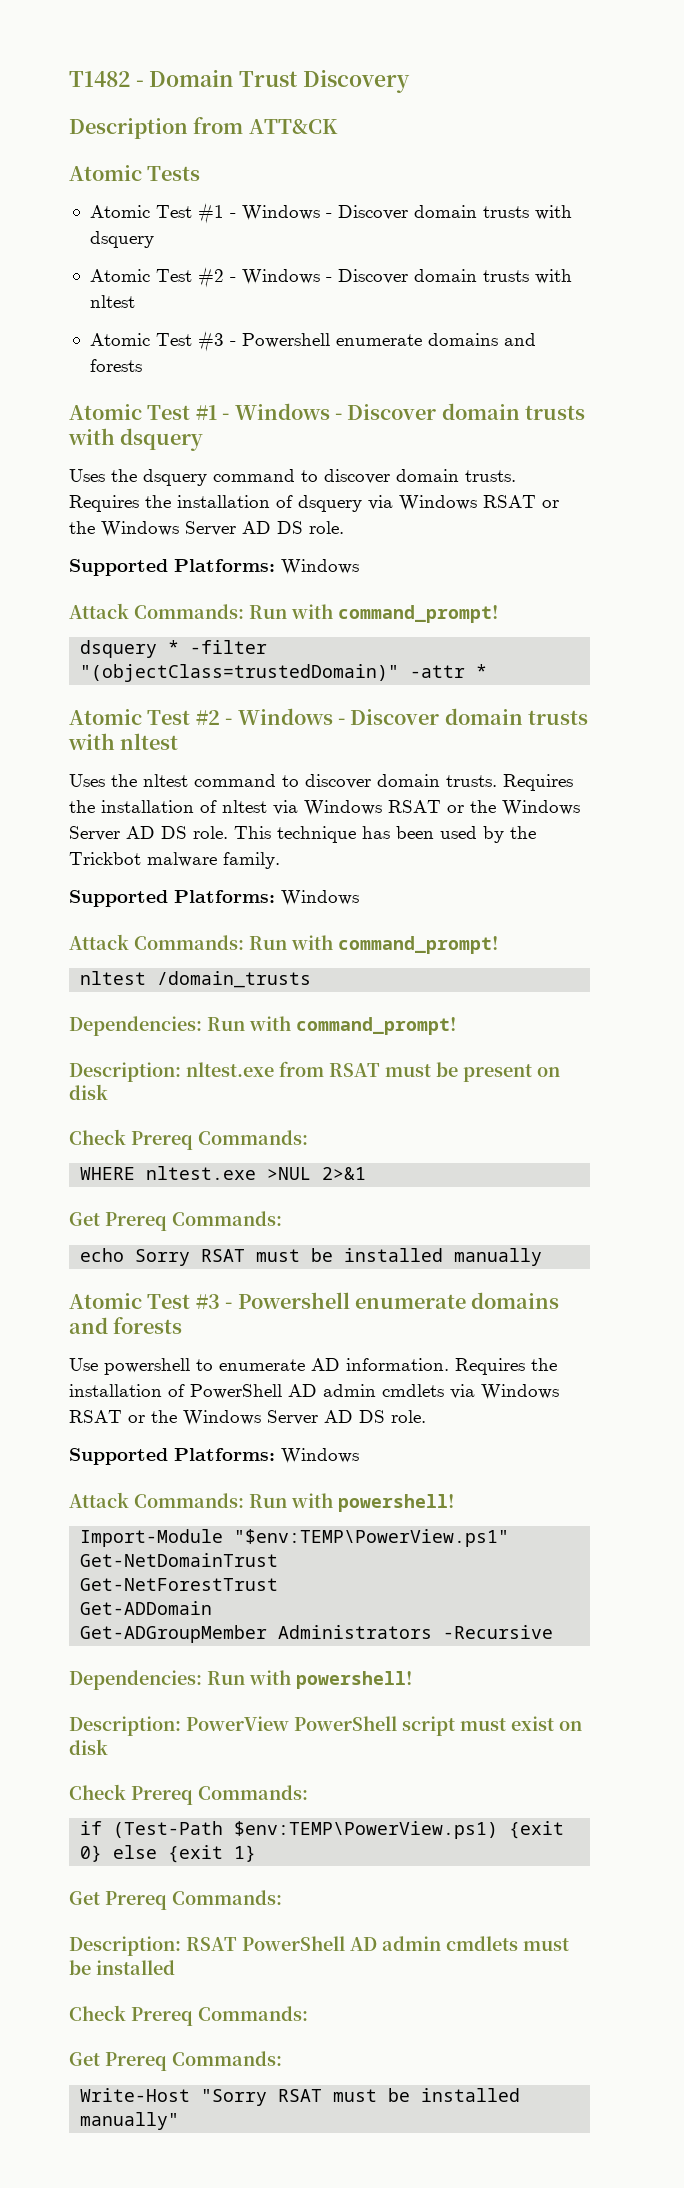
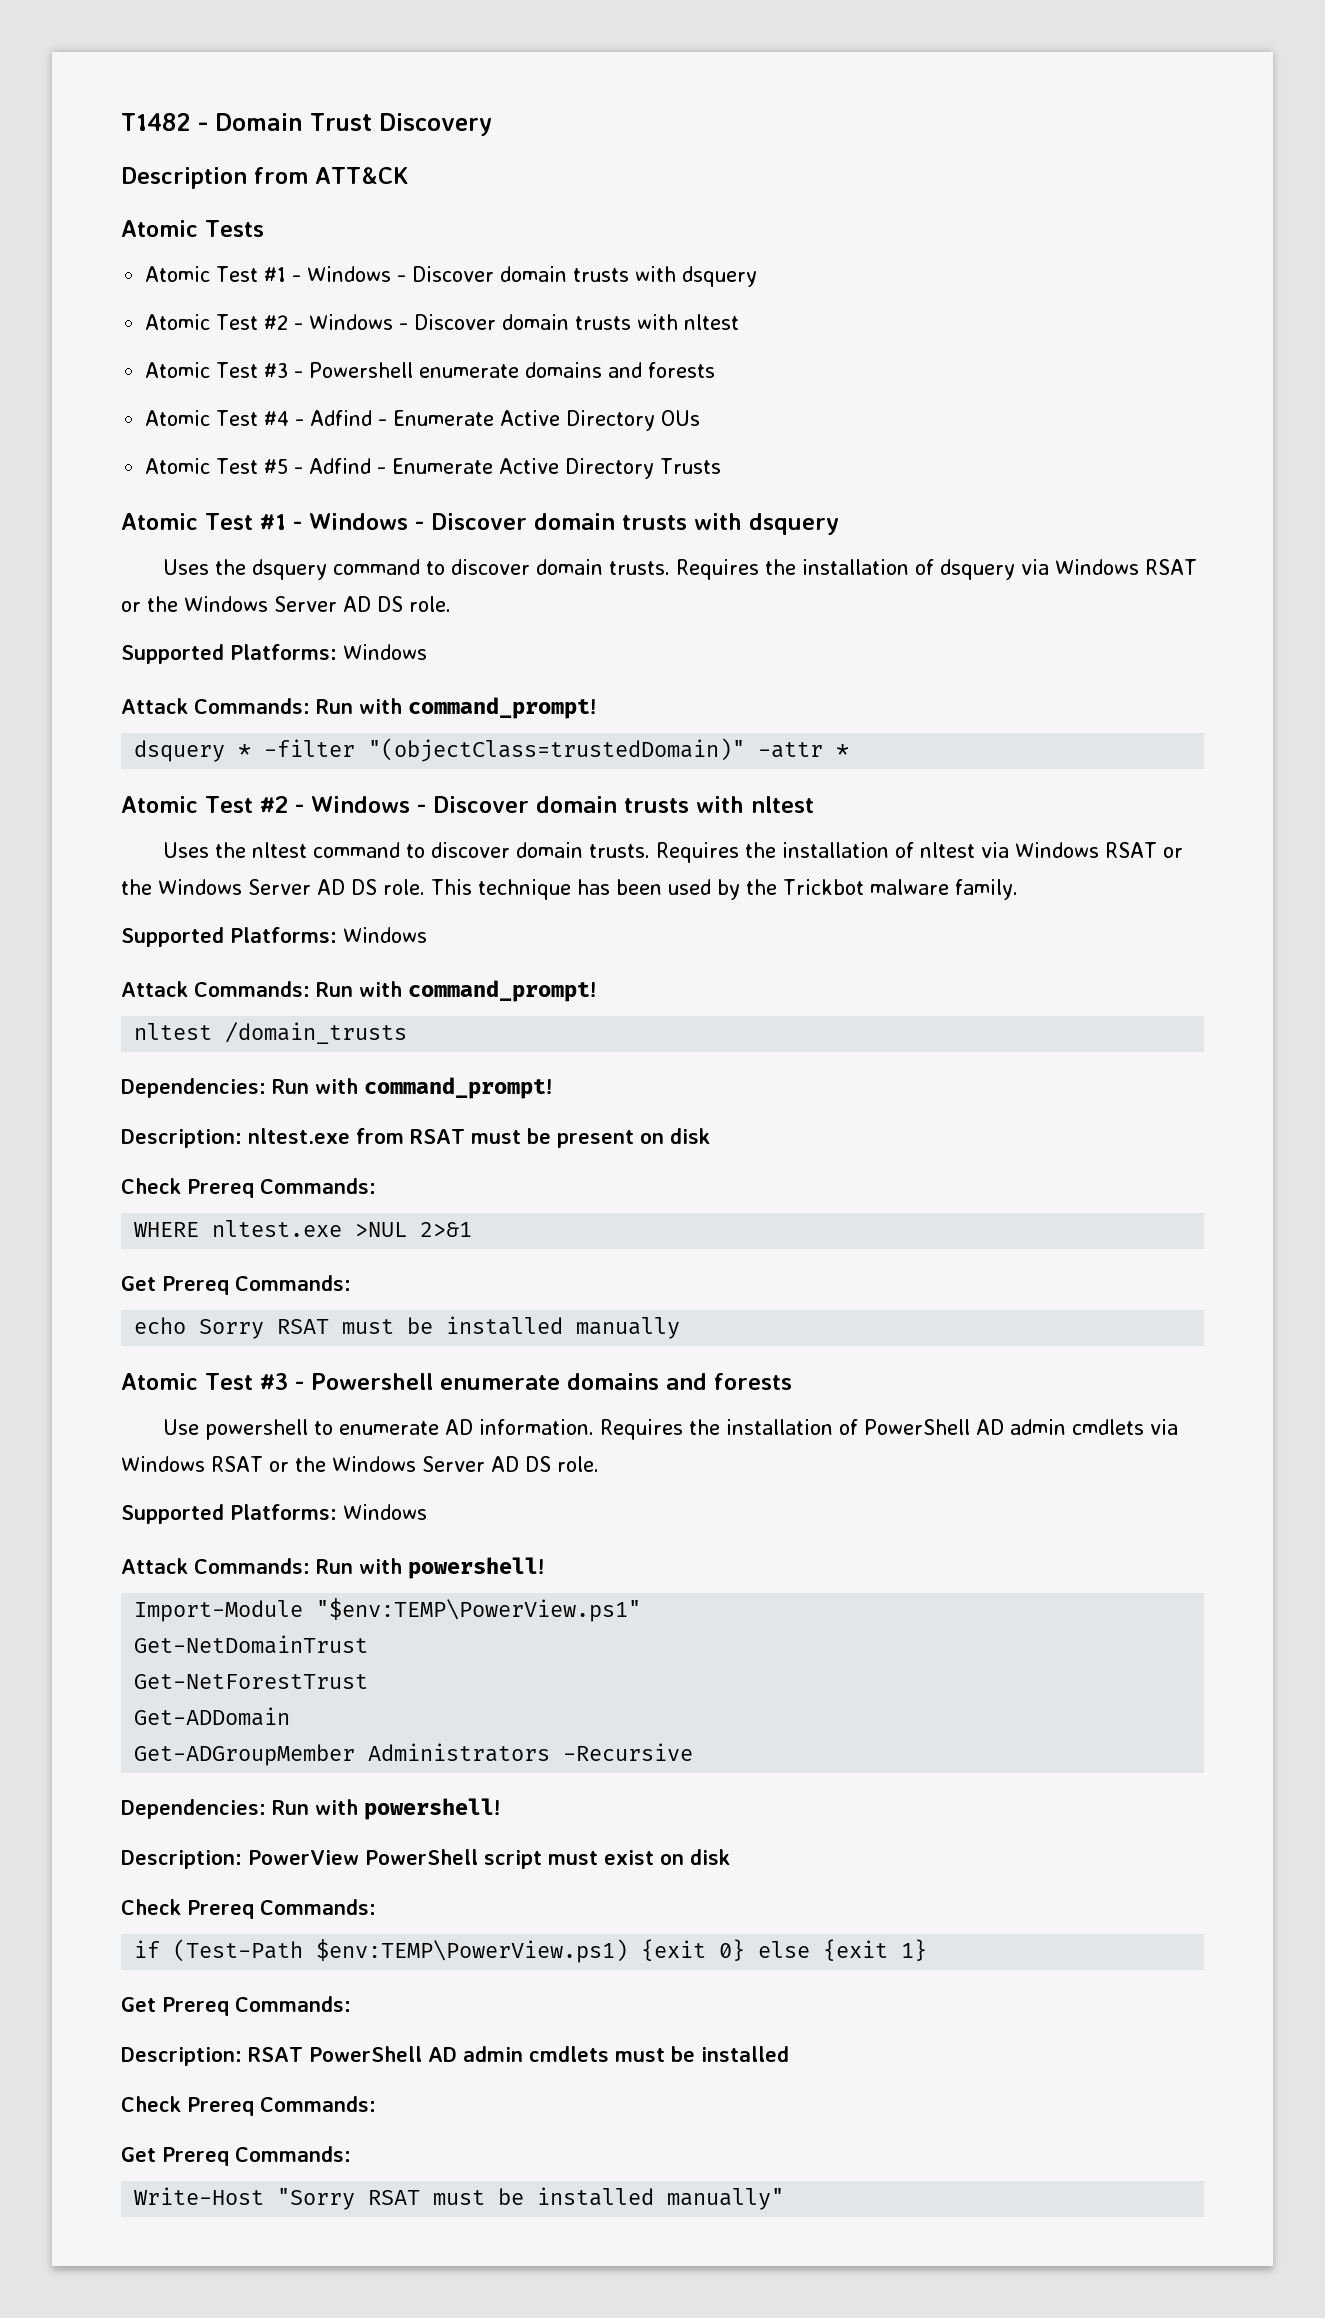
(142, 365) none -> [145,410,701,431] [145,458,722,479] // Atomic Test #4 - Adfind - Enumerate Active Directory OUs // Atomic Test #5 - Adfind - Enumerate Active Directory Trusts

